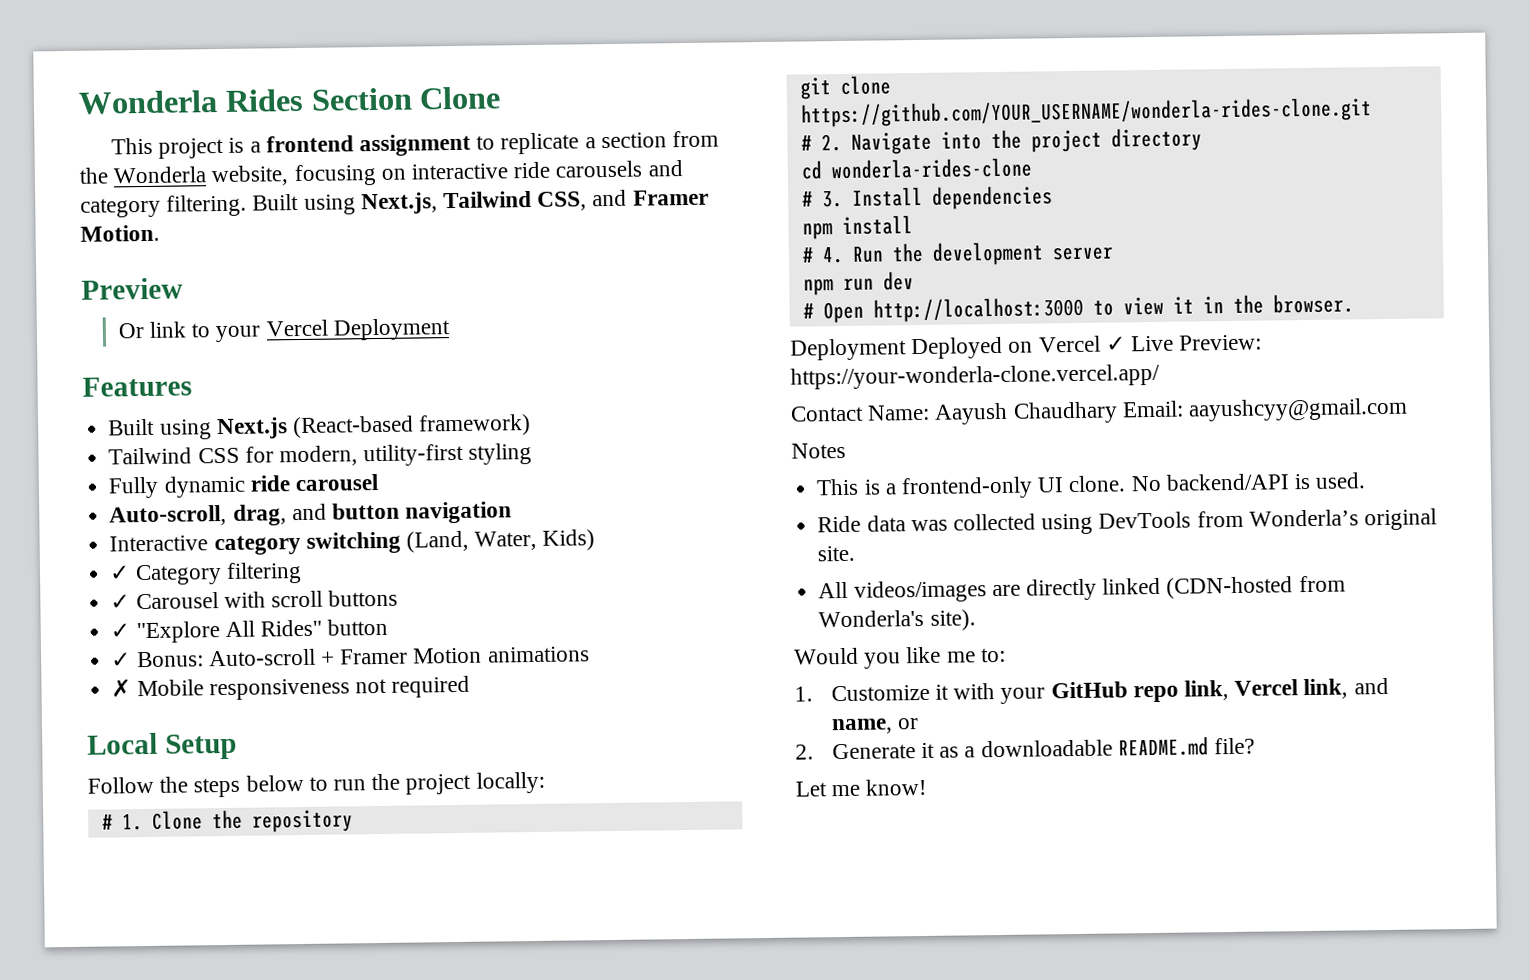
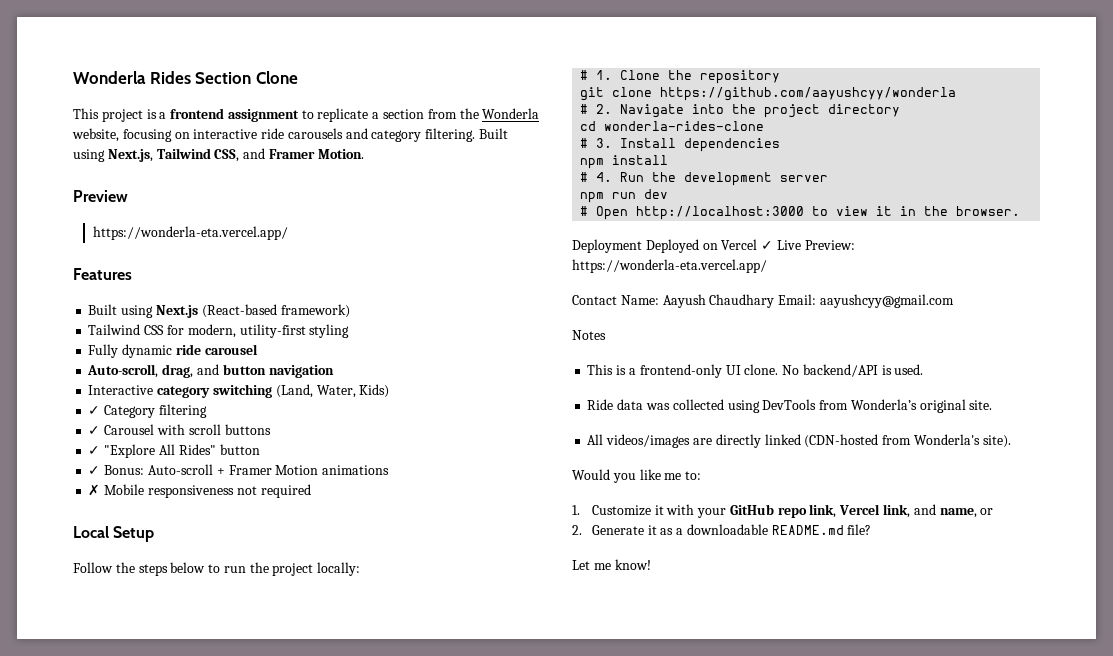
[117,318,451,343] Or link to your Vercel Deployment -> [92,226,288,240] https://wonderla-eta.vercel.app/
[800,97,1372,128] https://github.com/YOUR_USERNAME/wonderla-rides-clone.git -> [660,87,957,101] https://github.com/aayushcyy/wonderla
[790,363,1160,390] https://your-wonderla-clone.vercel.app/ -> [572,259,767,273] https://wonderla-eta.vercel.app/

